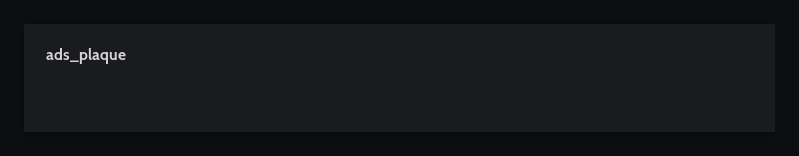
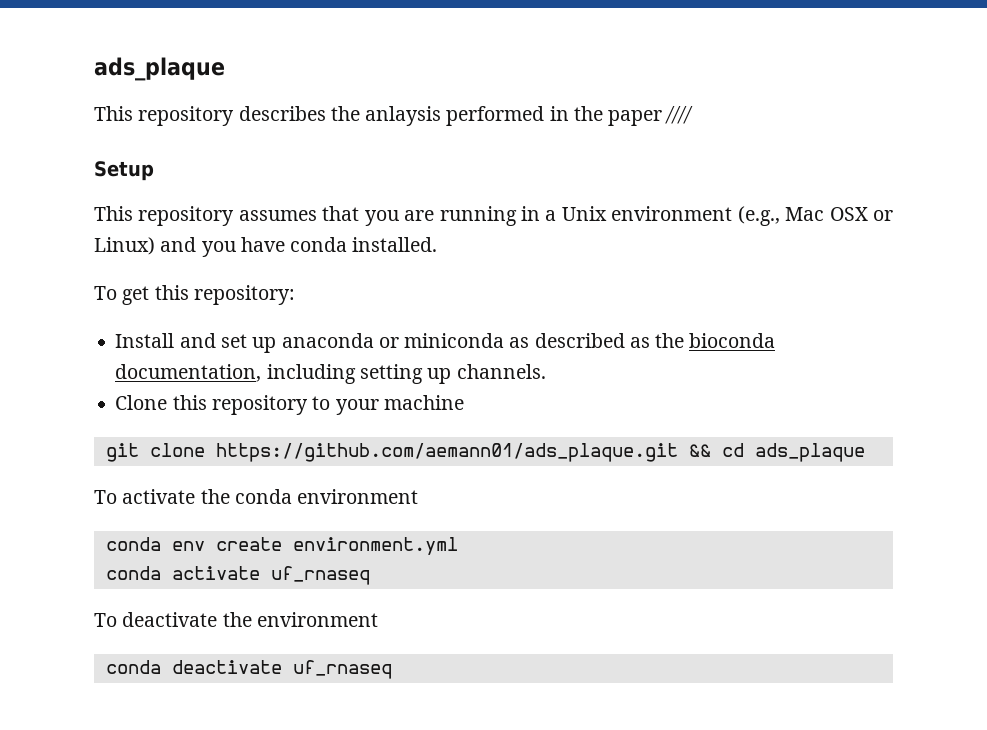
[46,48,126,64] ads_plaque -> [94,57,225,81] [94,106,694,126] [94,161,154,181] [94,206,894,226] [94,237,438,257] [94,285,295,305] [115,333,776,353] [115,364,546,384] [115,395,464,415] [105,443,865,462] [94,489,419,504] [105,537,458,555] [105,566,370,585] [94,612,378,627] [105,660,392,679] ads_plaque // This repository describes the anlaysis performed in the paper //// // Setup // This repository assumes that you are running in a Unix environment (e.g., Mac OSX or Linux) and you have conda installed. // To get this repository: // Install and set up anaconda or miniconda as described as the bioconda documentation, including setting up channels. // Clone this repository to your machine // git clone https://github.com/aemann01/ads_plaque.git && cd ads_plaque // To activate the conda environment // conda env create environment.yml // conda activate uf_rnaseq // To deactivate the environment // conda deactivate uf_rnaseq

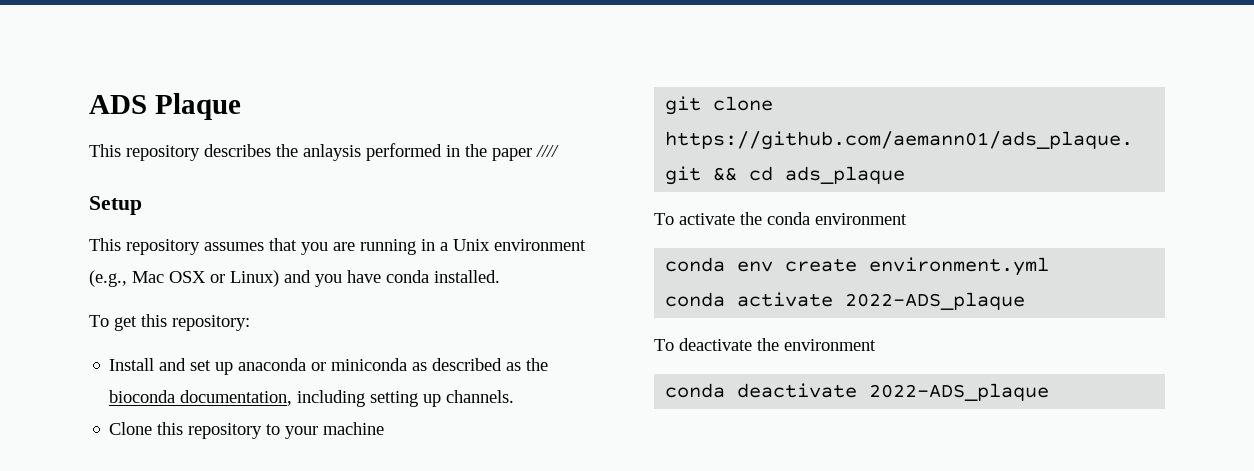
[94,57,225,81] ads_plaque -> [89,93,241,120] ADS Plaque
[270,566,370,585] uf_rnaseq -> [845,292,1026,310] 2022-ADS_plaque
[292,660,392,679] uf_rnaseq -> [869,383,1050,401] 2022-ADS_plaque

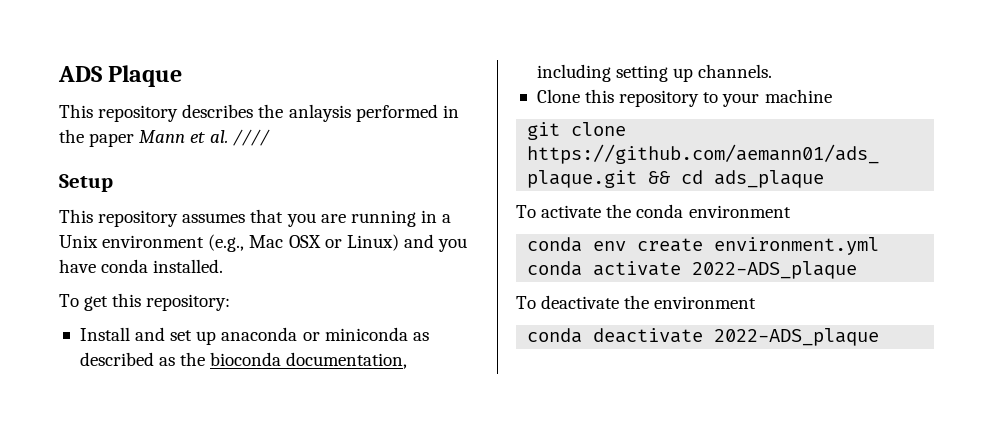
(532, 154) none -> [139,130,228,143] Mann et al.

